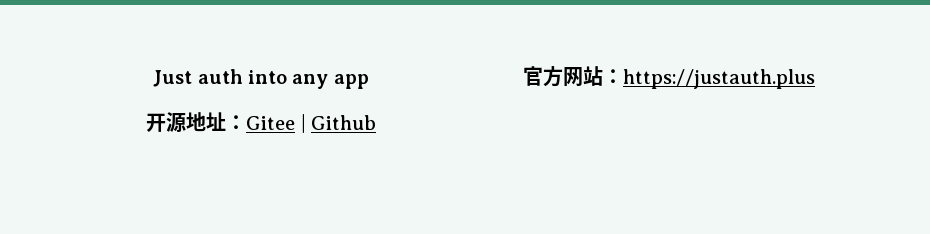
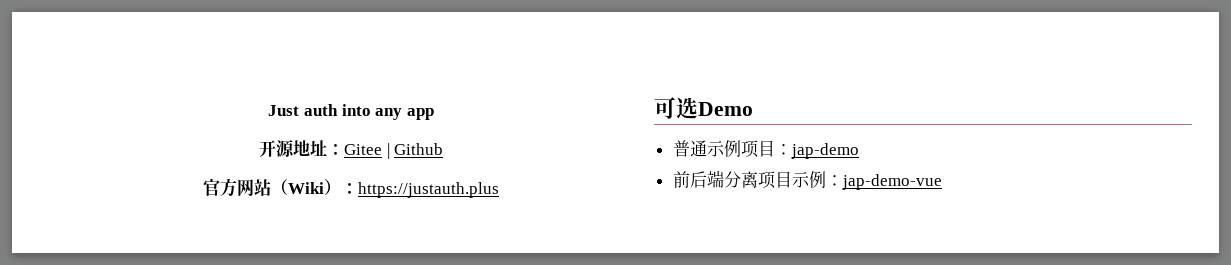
(604, 76) none -> [271,179,341,196] （Wiki）
(816, 79) none -> [654,97,753,119] [672,140,859,159] [672,170,942,190] // 可选Demo // 普通示例项目：jap-demo // 前后端分离项目示例：jap-demo-vue

